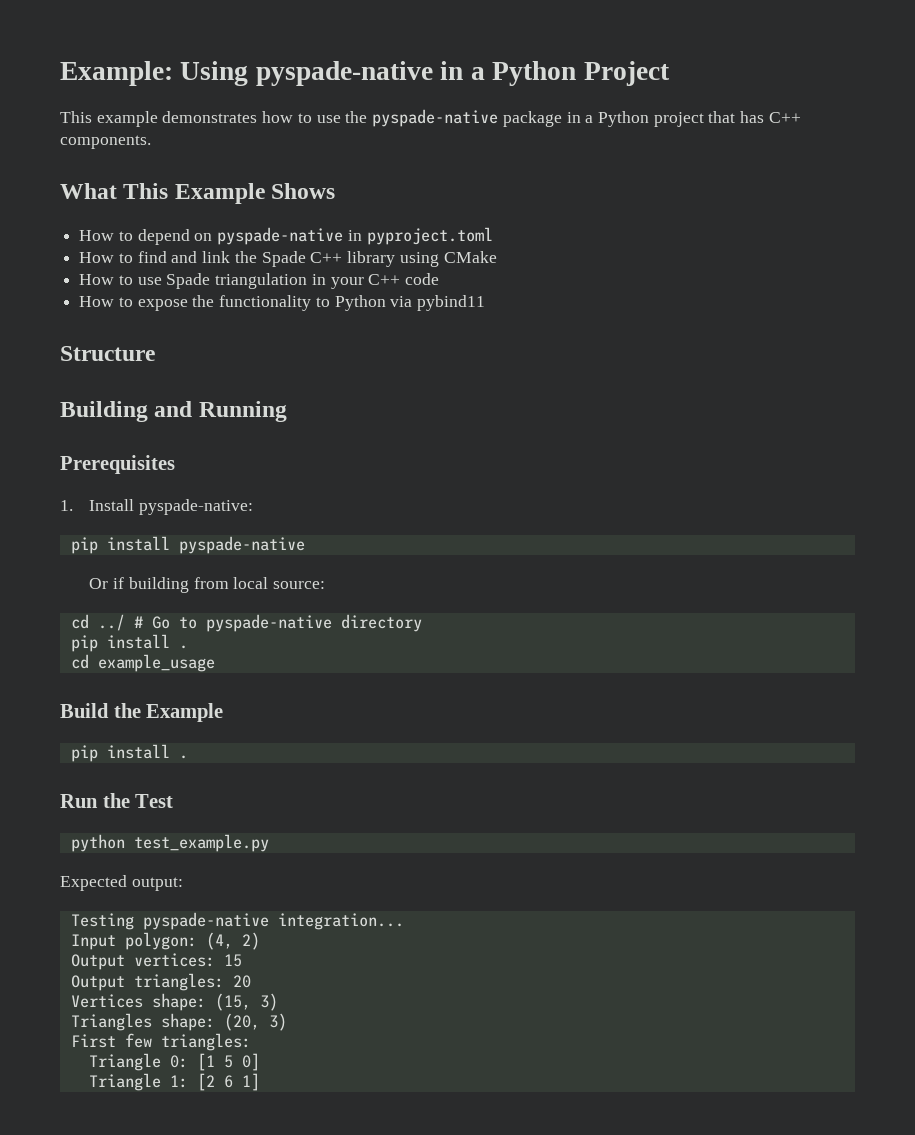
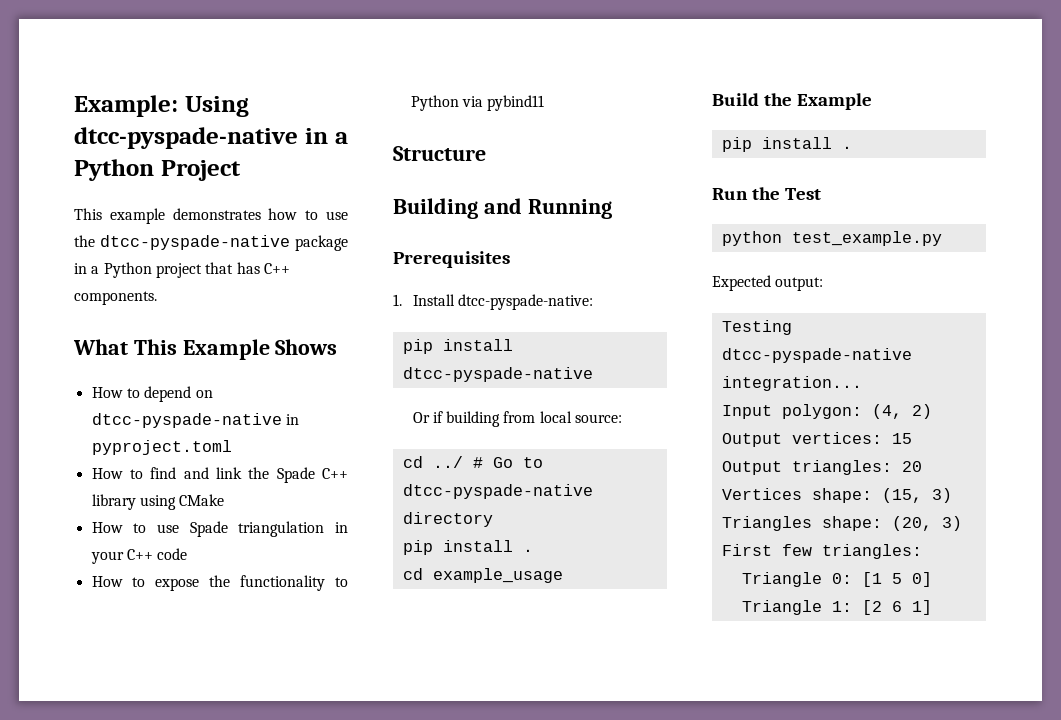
[255,61,433,86] pyspade-native -> [74,127,298,149] dtcc-pyspade-native
[372,109,499,127] pyspade-native -> [100,235,290,250] dtcc-pyspade-native
[217,227,344,245] pyspade-native -> [91,413,282,428] dtcc-pyspade-native
[139,499,254,515] [70,536,305,554] pyspade-native: // pip install pyspade-native -> [457,294,593,310] [402,339,513,354] [402,367,593,382] dtcc-pyspade-native: // pip install dtcc-pyspade-native
[205,614,332,632] pyspade-native -> [402,484,593,499] dtcc-pyspade-native
[142,912,269,930] pyspade-native -> [721,348,912,363] dtcc-pyspade-native

